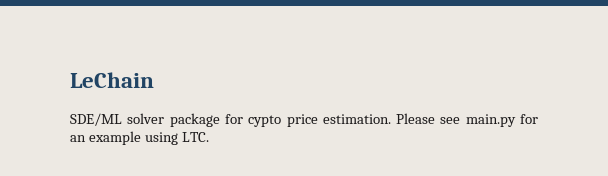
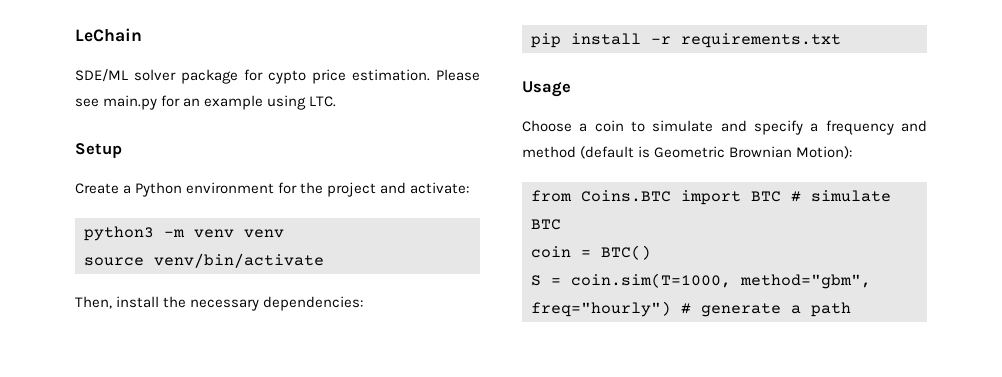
(209, 137) none -> [75,143,122,158] [75,182,470,197] [84,226,284,241] [84,253,324,268] [75,296,364,311] [531,33,841,48] [522,81,571,97] [522,120,927,135] [522,146,853,159] [531,190,891,205] [531,219,561,230] [531,245,651,260] [531,273,871,289] [531,301,851,317] // Setup // Create a Python environment for the project and activate: // python3 -m venv venv // source venv/bin/activate // Then, install the necessary dependencies: // pip install -r requirements.txt // Usage // Choose a coin to simulate and specify a frequency and method (default is Geometric Brownian Motion): // from Coins.BTC import BTC # simulate BTC // coin = BTC() // S = coin.sim(T=1000, method="gbm", freq="hourly") # generate a path

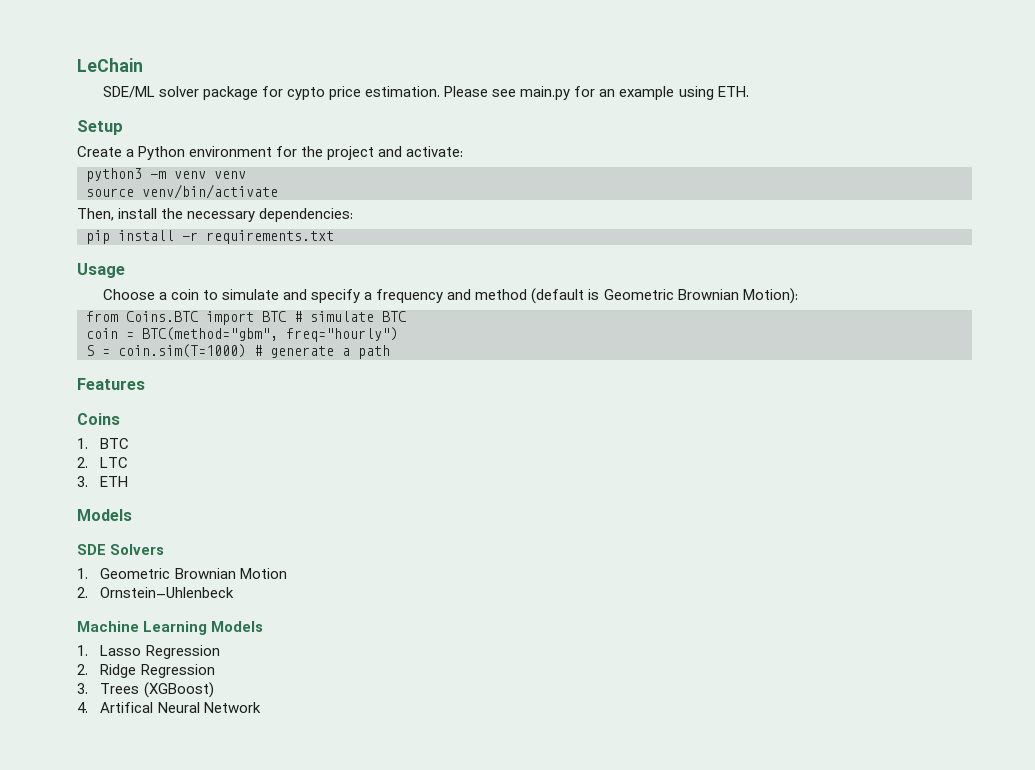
[309,96,337,107] LTC. -> [717,86,749,97] ETH.
[601,245,651,260] BTC() -> [142,327,398,342] BTC(method="gbm", freq="hourly")
[571,273,871,289] [531,301,671,317] coin.sim(T=1000, method="gbm", freq="hourly") -> [118,344,246,358] coin.sim(T=1000)
(851, 309) none -> [77,378,145,390] [77,413,120,425] [77,438,130,449] [77,457,129,468] [77,476,129,487] [77,509,132,521] [77,544,165,555] [77,568,287,579] [77,587,235,598] [77,621,264,635] [77,645,220,659] [77,664,215,678] [77,682,214,698] [77,702,261,713] // Features // Coins // 1. BTC // 2. LTC // 3. ETH // Models // SDE Solvers // 1. Geometric Brownian Motion // 2. Ornstein–Uhlenbeck // Machine Learning Models // 1. Lasso Regression // 2. Ridge Regression // 3. Trees (XGBoost) // 4. Artifical Neural Network

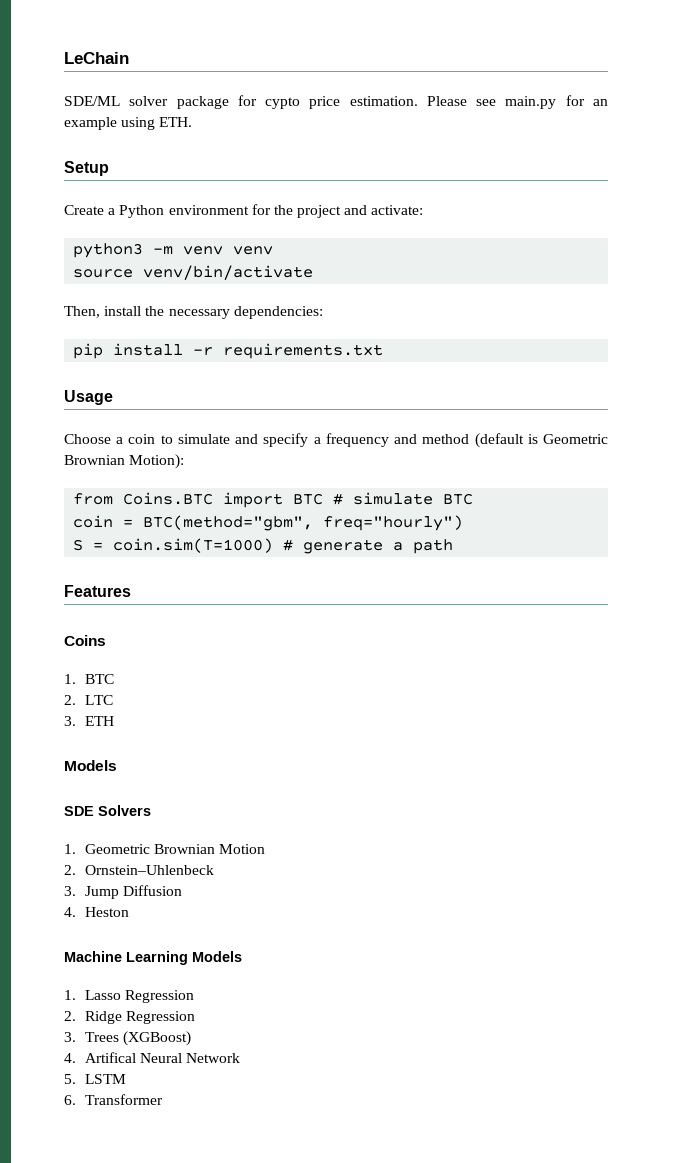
(235, 592) none -> [64,885,182,899] [64,907,129,917] // 3. Jump Diffusion // 4. Heston
(261, 707) none -> [64,1074,126,1084] [64,1094,163,1105] // 5. LSTM // 6. Transformer

